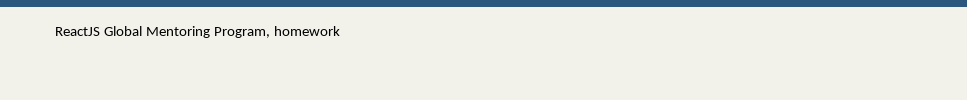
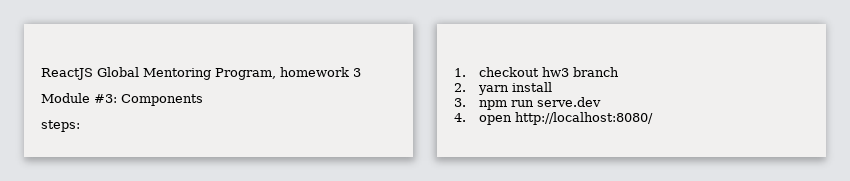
(340, 31) none -> [353,68,361,77] [41,93,203,106] [41,120,80,132] [454,67,619,77] [454,82,552,95] [454,97,601,110] [454,112,653,125] 3 // Module #3: Components // steps: // 1. checkout hw3 branch // 2. yarn install // 3. npm run serve.dev // 4. open http://localhost:8080/

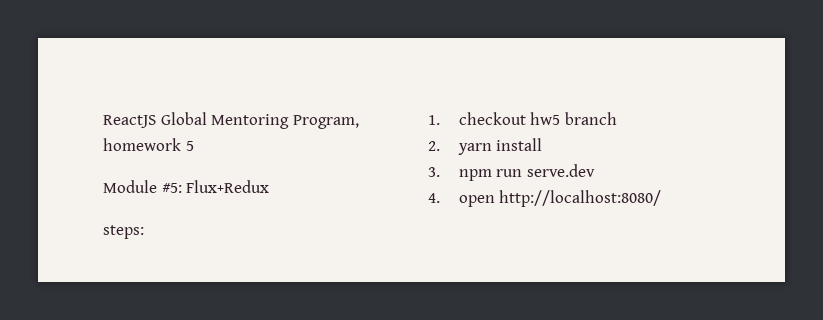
[353,68,361,77] 3 -> [185,141,194,151] 5
[94,94,203,106] #3: Components -> [161,180,270,193] #5: Flux+Redux
[541,67,569,77] hw3 -> [530,112,561,125] hw5

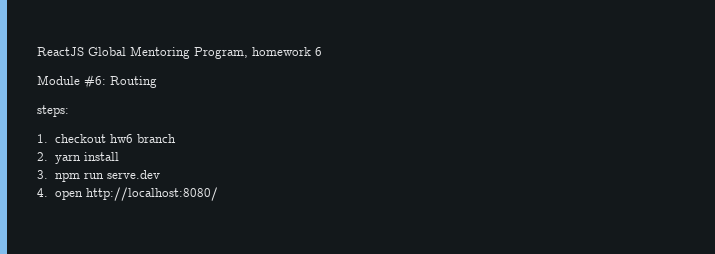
[185,141,194,151] 5 -> [315,47,322,56] 6
[161,180,270,193] #5: Flux+Redux -> [84,75,157,89] #6: Routing
[530,112,561,125] hw5 -> [109,134,133,143] hw6

